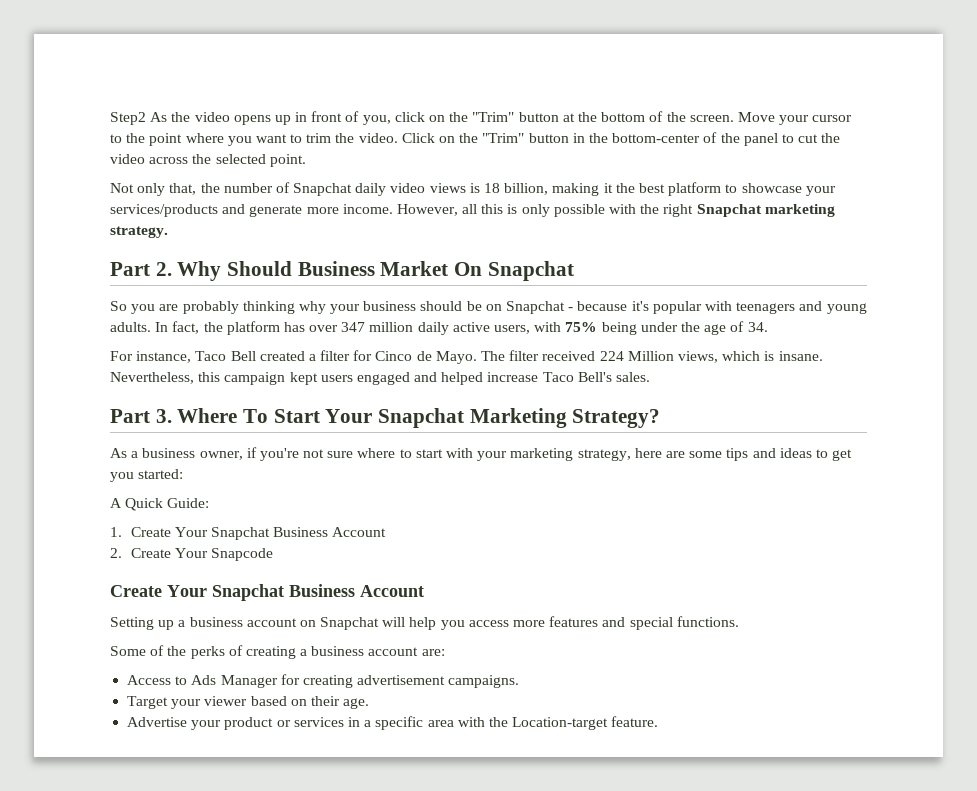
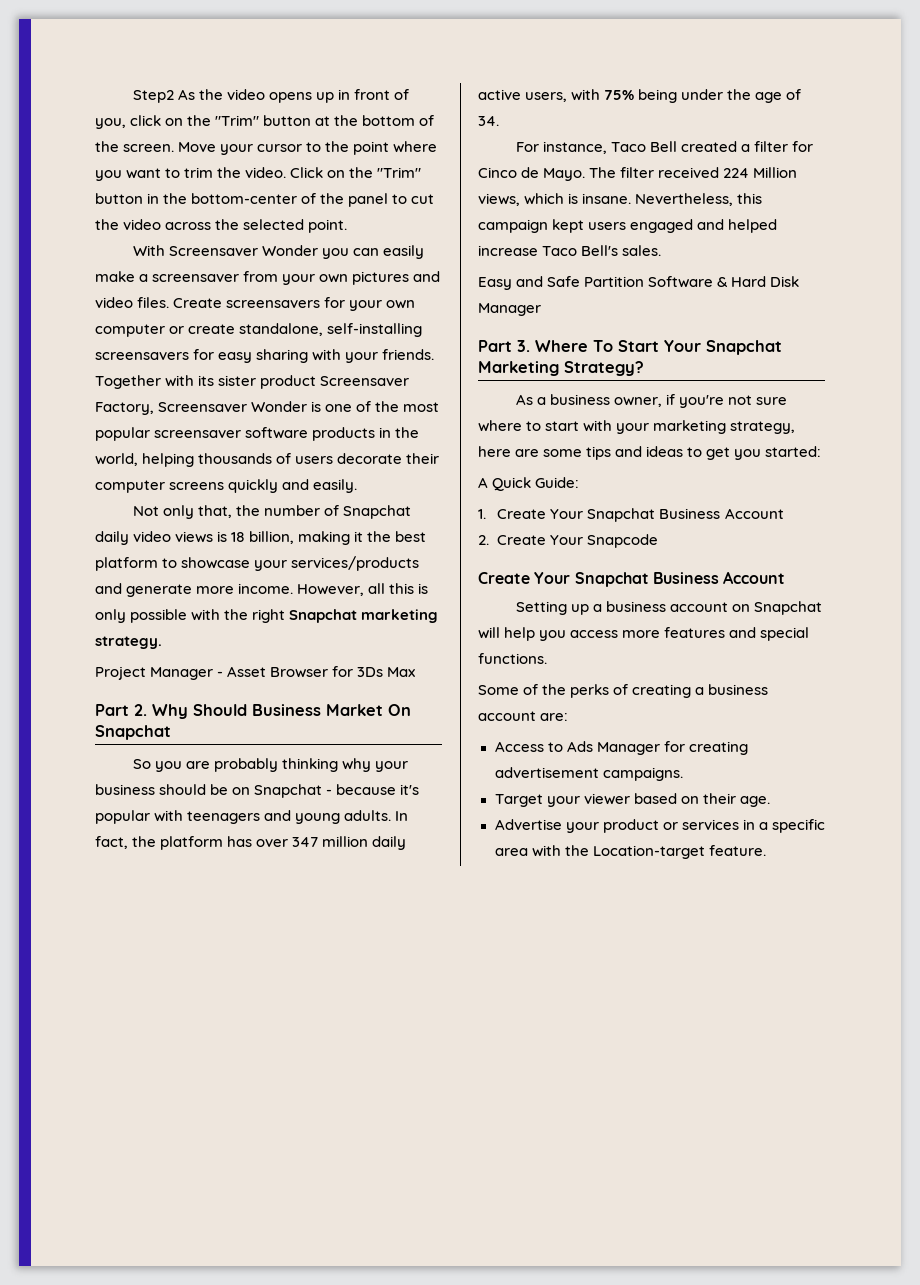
(306, 160) none -> [132,245,425,259] [95,271,441,285] [95,297,416,311] [95,323,423,337] [95,349,435,363] [95,375,410,389] [95,401,440,415] [95,427,420,441] [95,453,440,467] [95,479,358,493] // With Screensaver Wonder you can easily make a screensaver from your own pictures and video files. Create screensavers for your own computer or create standalone, self-installing screensavers for easy sharing with your friends. Together with its sister product Screensaver Factory, Screensaver Wonder is one of the most popular screensaver software products in the world, helping thousands of users decorate their computer screens quickly and easily.
(168, 232) none -> [95,666,416,680] // Project Manager - Asset Browser for 3Ds Max
(651, 377) none -> [478,276,800,290] [478,303,541,316] // Easy and Safe Partition Software & Hard Disk Manager

